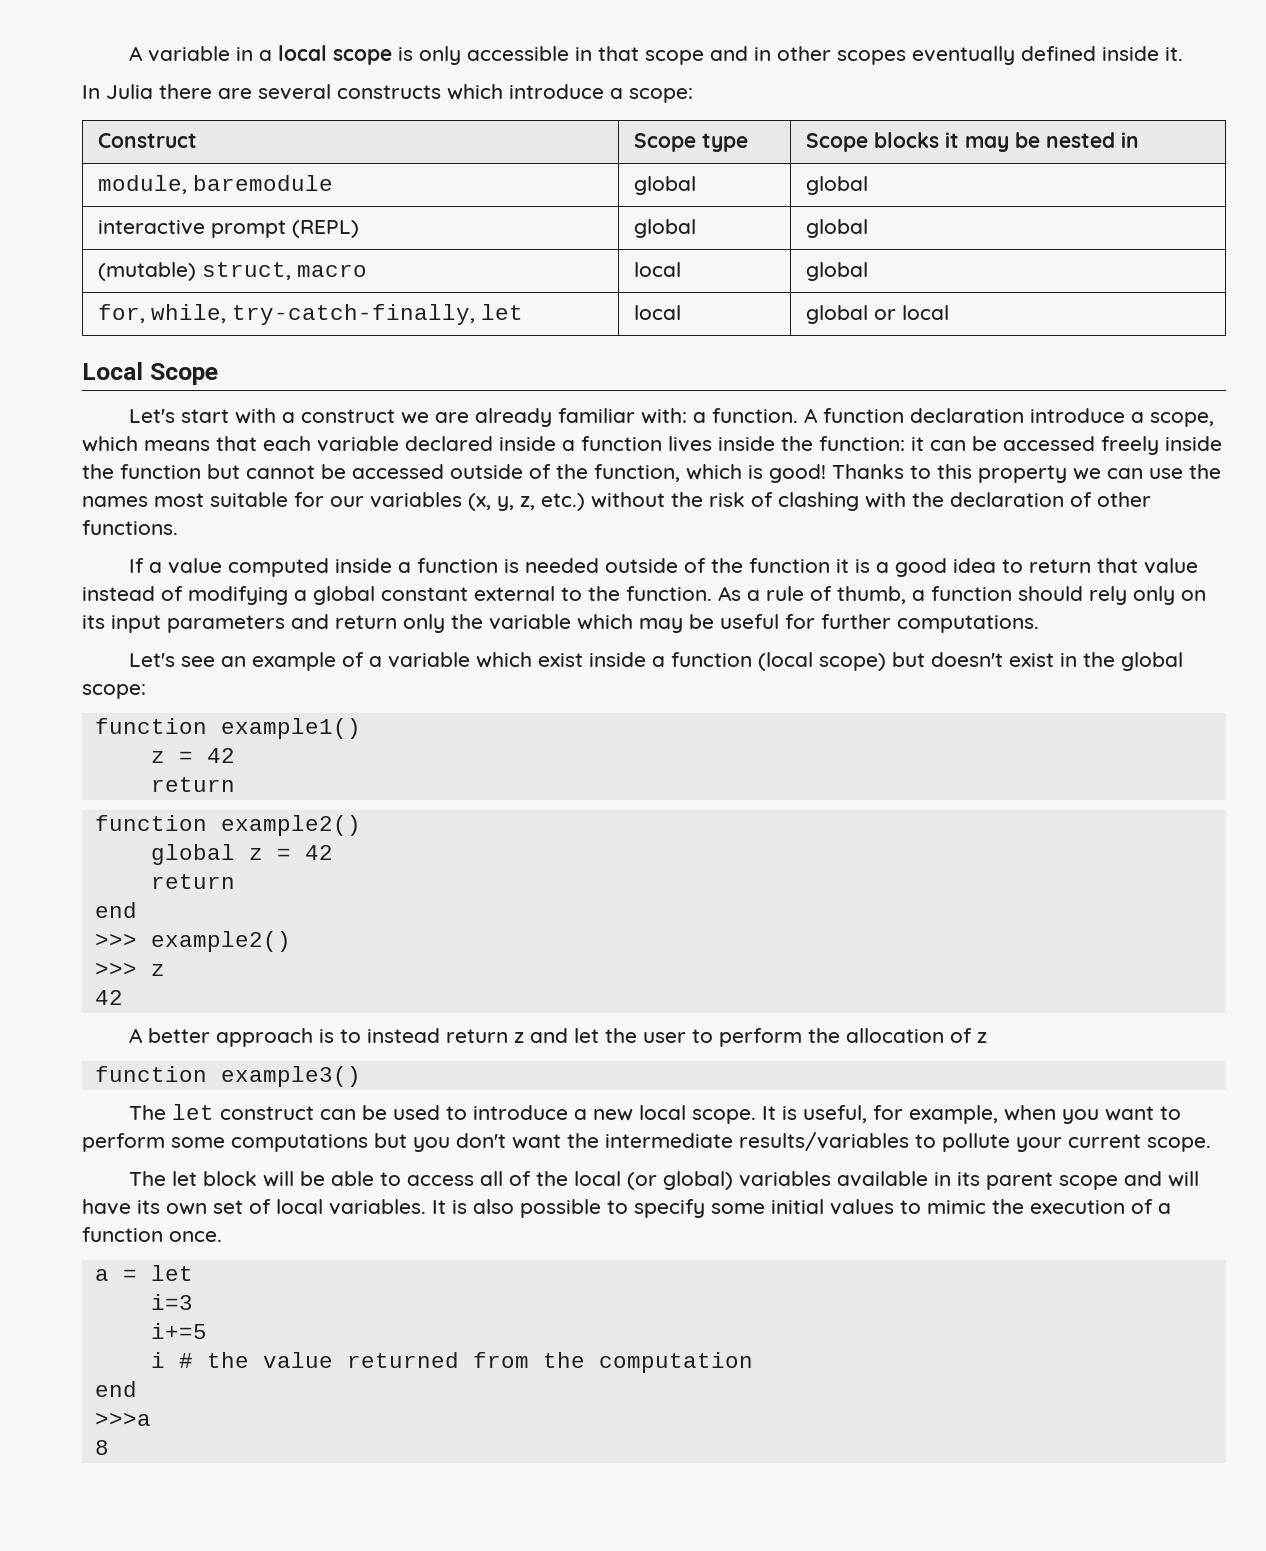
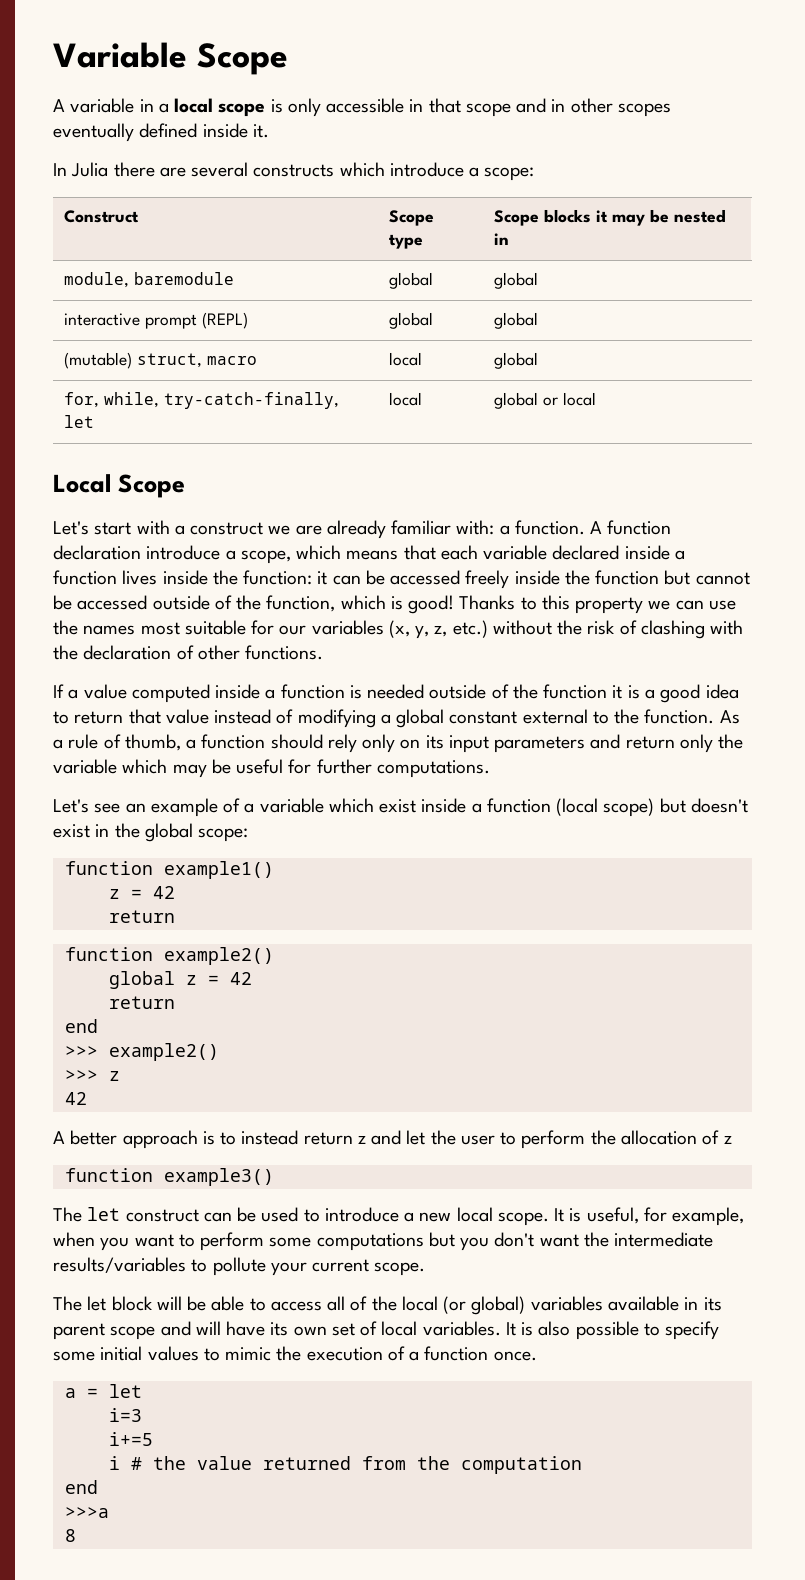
(128, 53) none -> [53,42,288,75] Variable Scope //

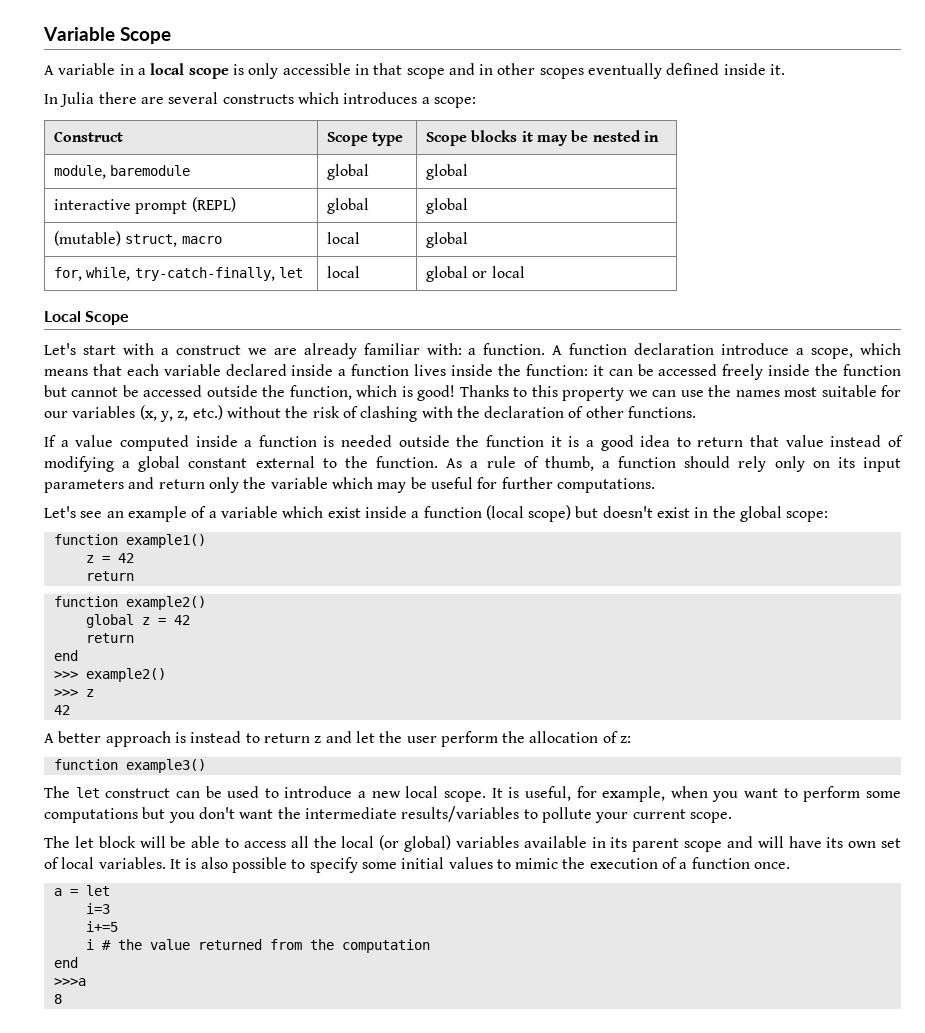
[389,162,464,177] introduce -> [343,92,418,104] introduces
[214,595,232,610] of -> (258, 391) none
[491,684,509,699] of -> (450, 441) none
[220,1130,299,1145] to instead -> [190,731,260,743] instead to
[500,1132,517,1145] to -> (437, 739) none
[723,1136,732,1144] z -> [620,736,632,743] z:
[350,1296,368,1311] of -> (309, 842) none

